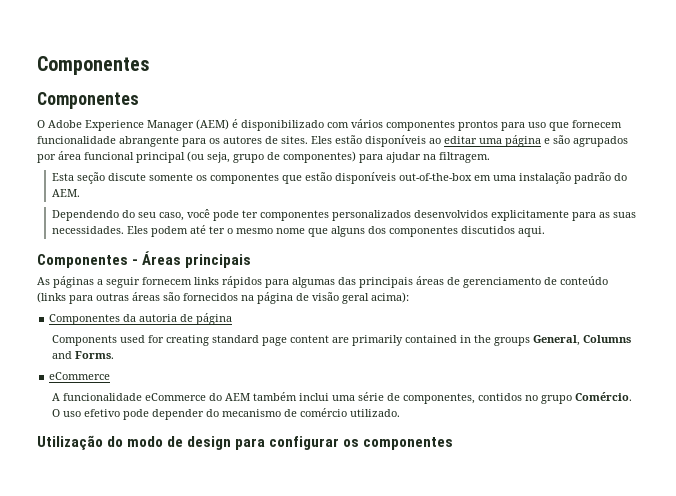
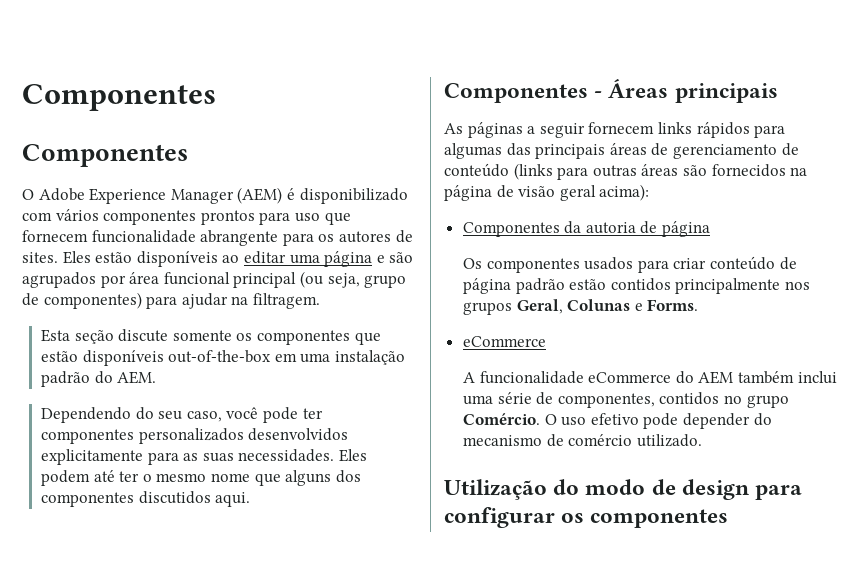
[51,335,631,346] [51,351,72,359] Components used for creating standard page content are primarily contained in the groups General, Columns and -> [463,256,797,273] [463,278,811,294] [463,299,643,315] Os componentes usados para criar conteúdo de página padrão estão contidos principalmente nos grupos Geral, Colunas e

